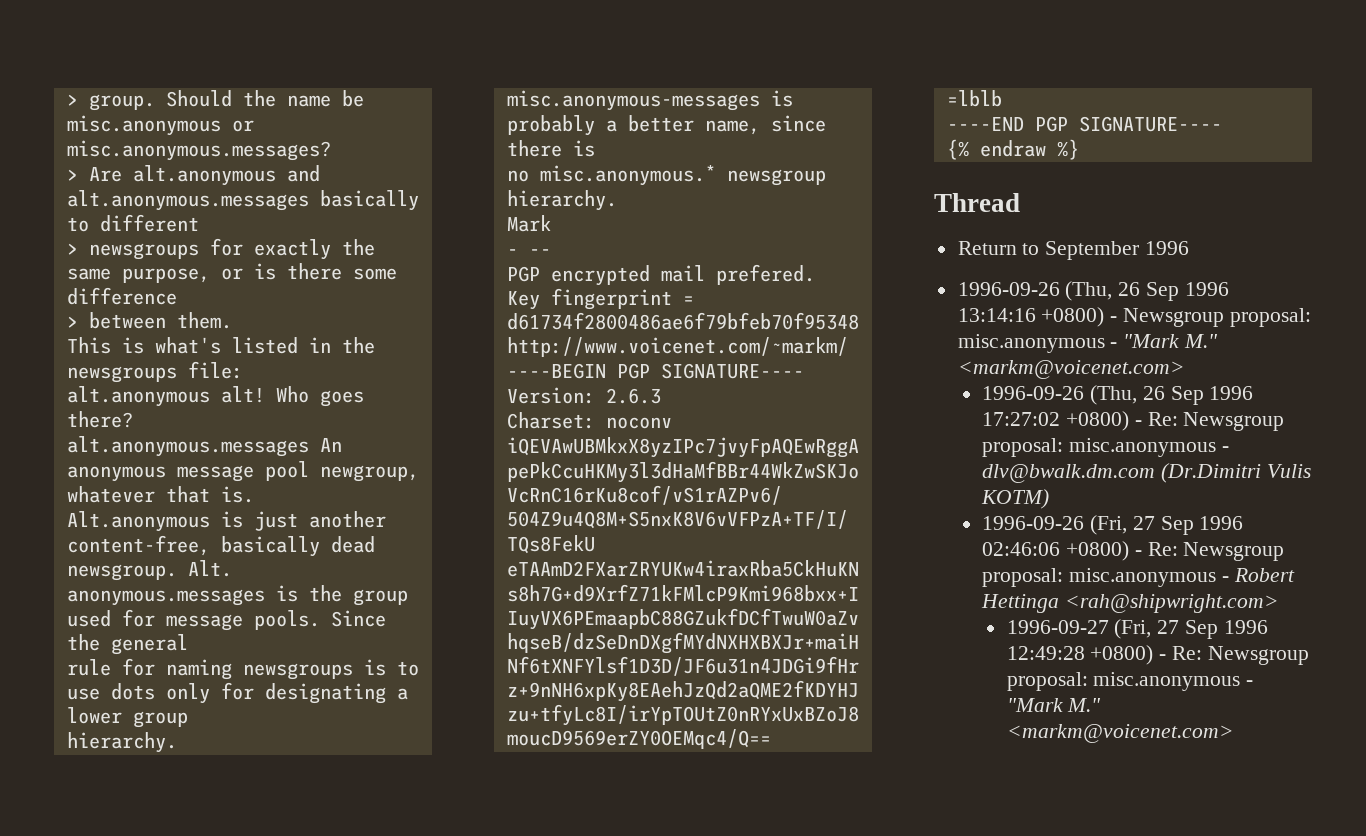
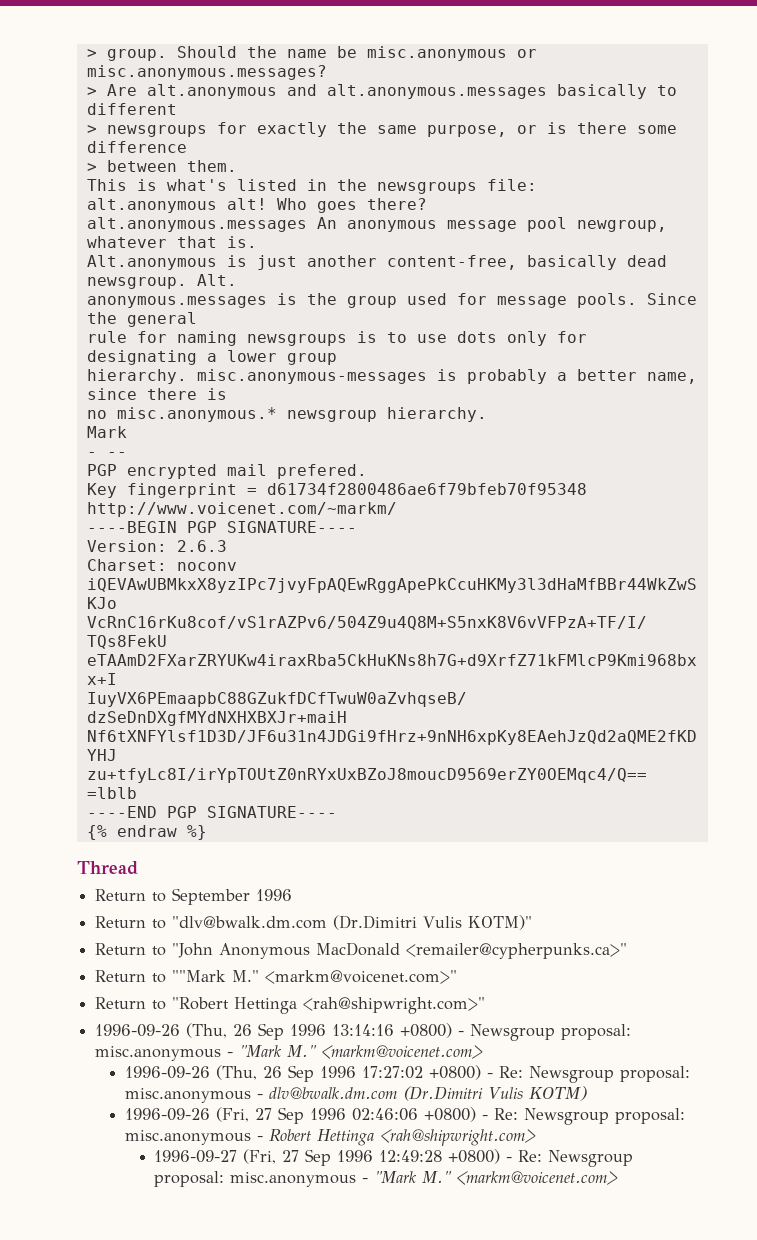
(1190, 248) none -> [95,915,533,930] [95,942,628,959] [95,970,458,984] [95,997,486,1014] // Return to "dlv@bwalk.dm.com (Dr.Dimitri Vulis KOTM)" // Return to "John Anonymous MacDonald <remailer@cypherpunks.ca>" // Return to ""Mark M." <markm@voicenet.com>" // Return to "Robert Hettinga <rah@shipwright.com>"

